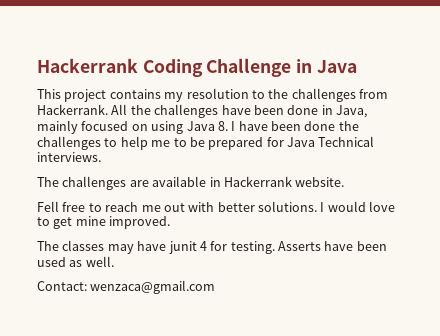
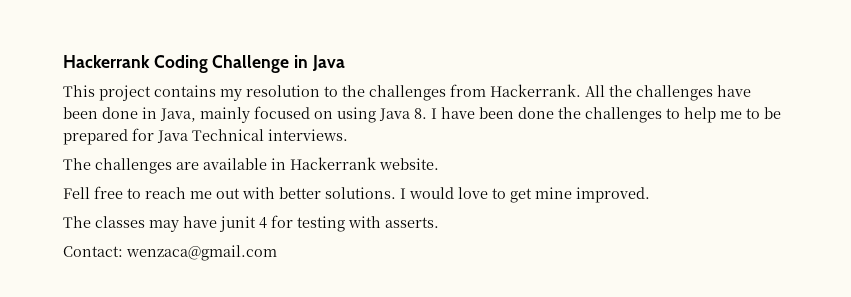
[230,241,387,254] [37,256,114,267] testing. Asserts have been used as well. -> [297,216,439,232] testing with asserts.

